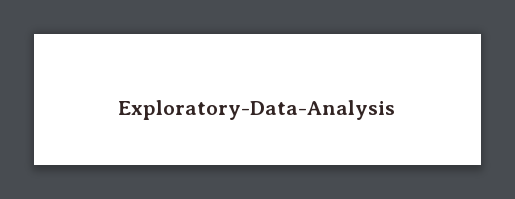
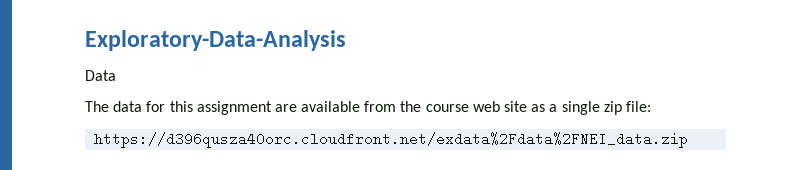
(395, 110) none -> [85,70,116,81] [85,101,651,115] [94,132,689,148] // Data // The data for this assignment are available from the course web site as a single zip file: // https://d396qusza40orc.cloudfront.net/exdata%2Fdata%2FNEI_data.zip

